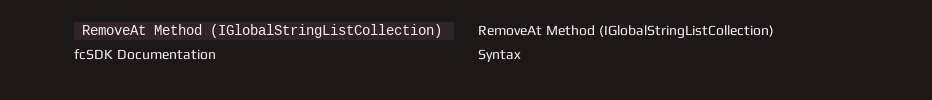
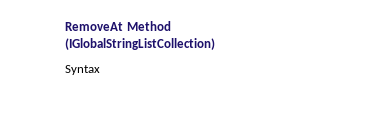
[82,24,443,38] [74,49,216,60] [478,25,774,39] RemoveAt Method (IGlobalStringListCollection) // fcSDK Documentation // RemoveAt Method (IGlobalStringListCollection) -> [65,21,171,31] [65,38,215,50] RemoveAt Method (IGlobalStringListCollection)

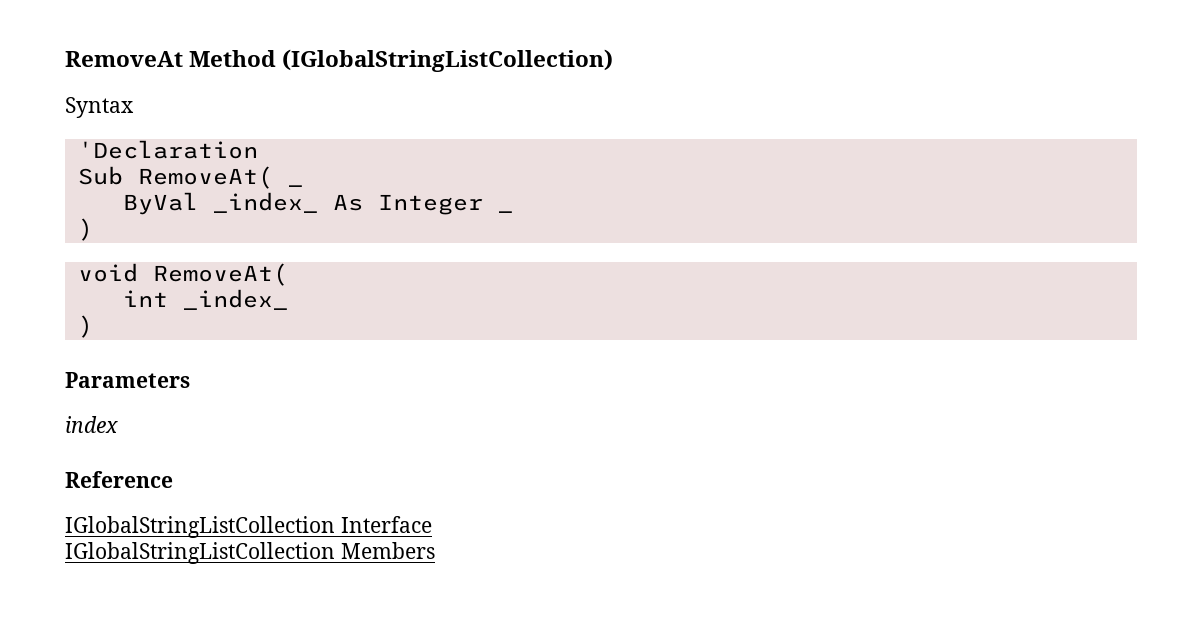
(100, 70) none -> [77,140,258,159] [77,166,303,189] [122,192,513,215] [77,218,93,241] [77,263,288,286] [122,289,288,310] [77,315,93,338] [65,372,190,388] [65,416,118,433] [65,471,173,488] [65,516,432,538] [65,542,435,564] // 'Declaration // Sub RemoveAt( _ // ByVal _index_ As Integer _ // ) // void RemoveAt( // int _index_ // ) // Parameters // index // Reference // IGlobalStringListCollection Interface // IGlobalStringListCollection Members

